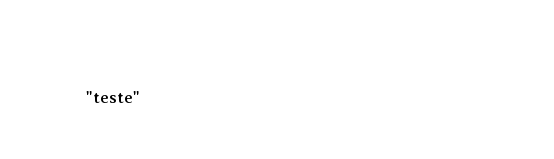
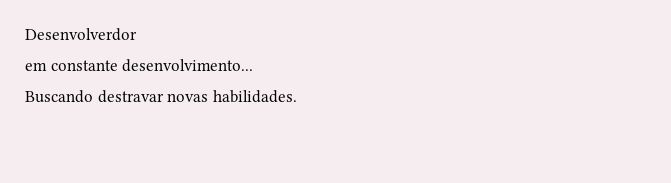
[86,91,140,103] "teste" -> [25,28,137,41] [25,59,254,72] [25,90,297,103] Desenvolverdor // em constante desenvolvimento... // Buscando destravar novas habilidades.

